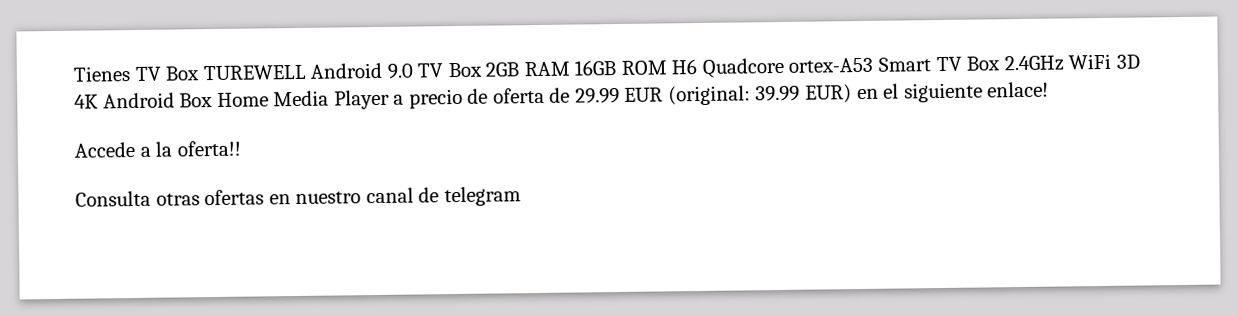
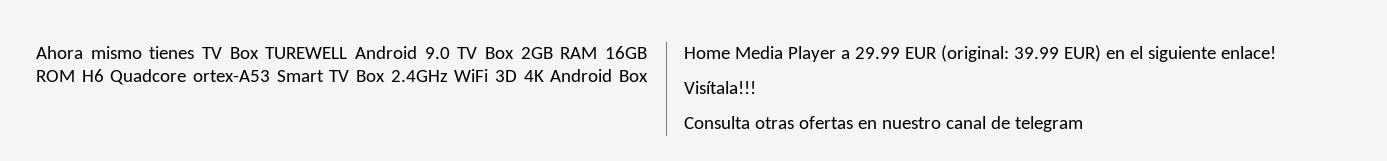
[73,66,131,82] Tienes -> [36,46,195,59] Ahora mismo tienes
[408,87,571,109] precio de oferta de -> (850, 54) none
[74,140,241,158] Accede a la oferta!! -> [684,81,756,94] Visítala!!!

